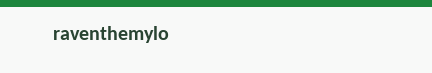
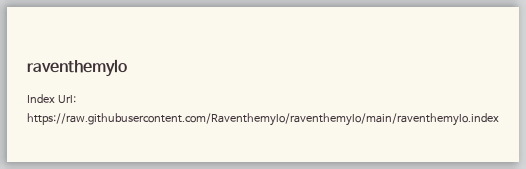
(169, 34) none -> [27,94,76,103] [27,113,499,126] // Index Url: https://raw.githubusercontent.com/Raventhemylo/raventhemylo/main/raventhemylo.index

